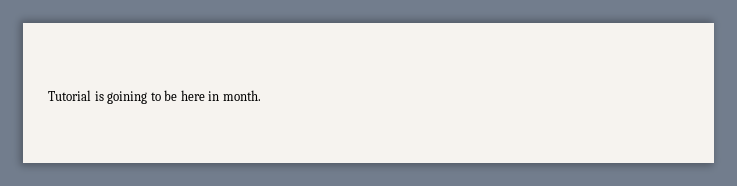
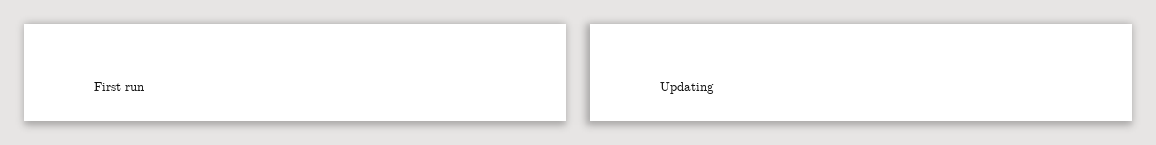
[48,90,261,104] Tutorial is goining to be here in month. -> [94,82,144,91] [660,82,714,94] First run // Updating

